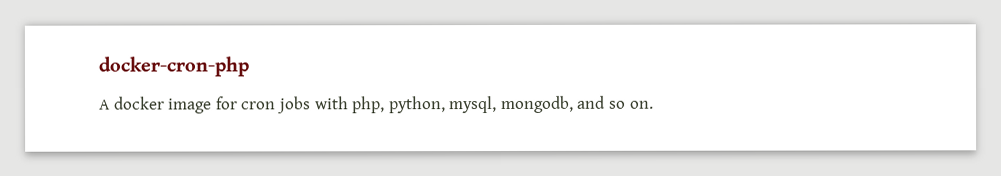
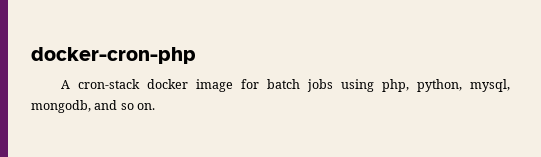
(111, 104) none -> [77,79,140,89] cron-stack
[241,96,349,114] cron jobs with -> [266,79,374,92] batch jobs using

